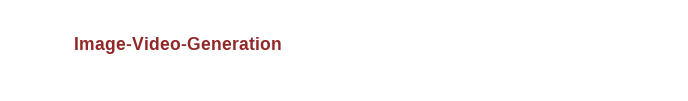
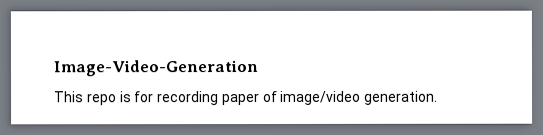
(282, 45) none -> [54,90,439,106] // This repo is for recording paper of image/video generation.

